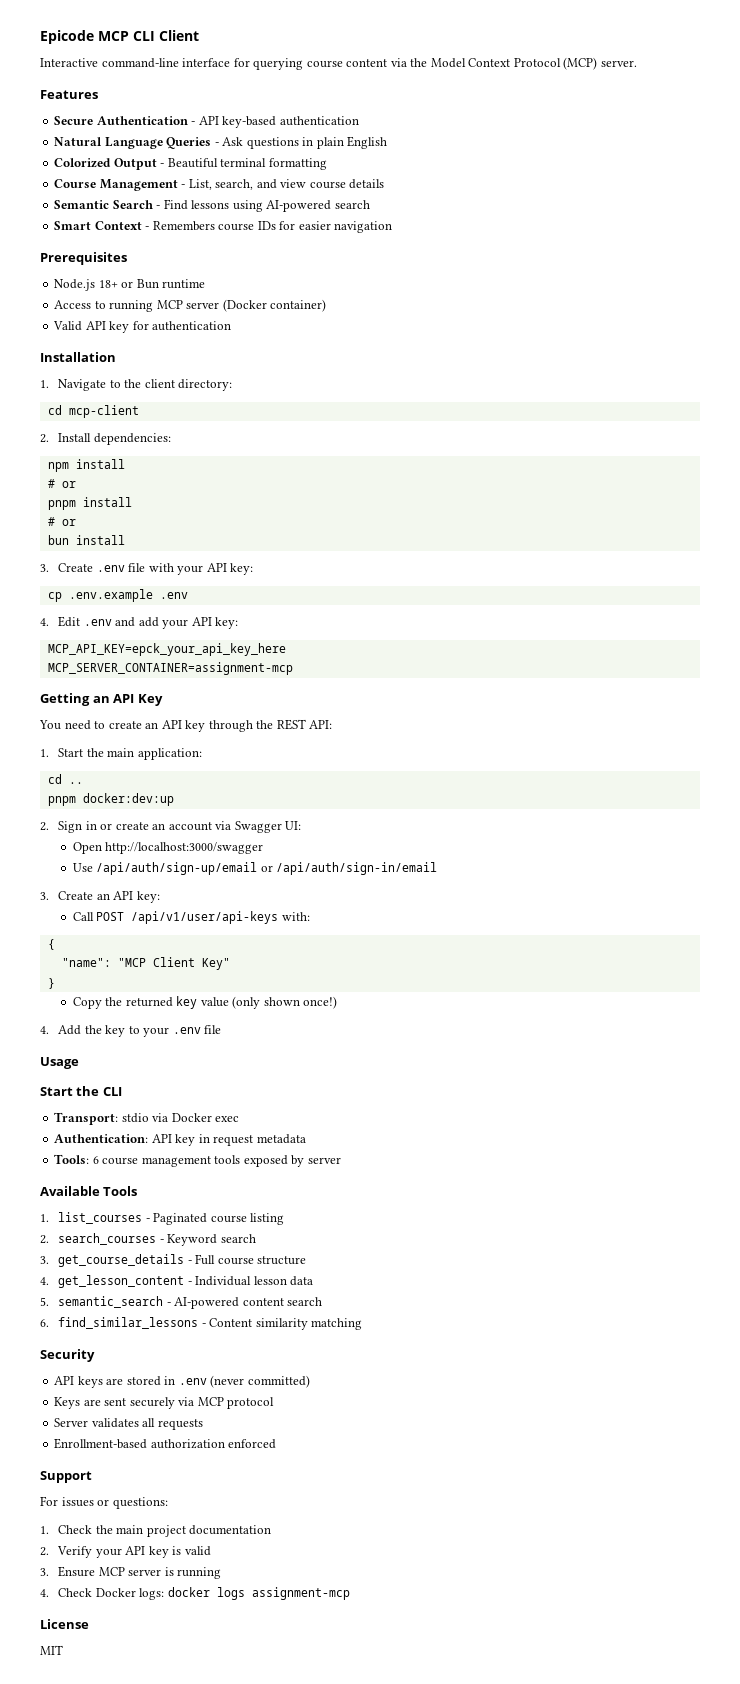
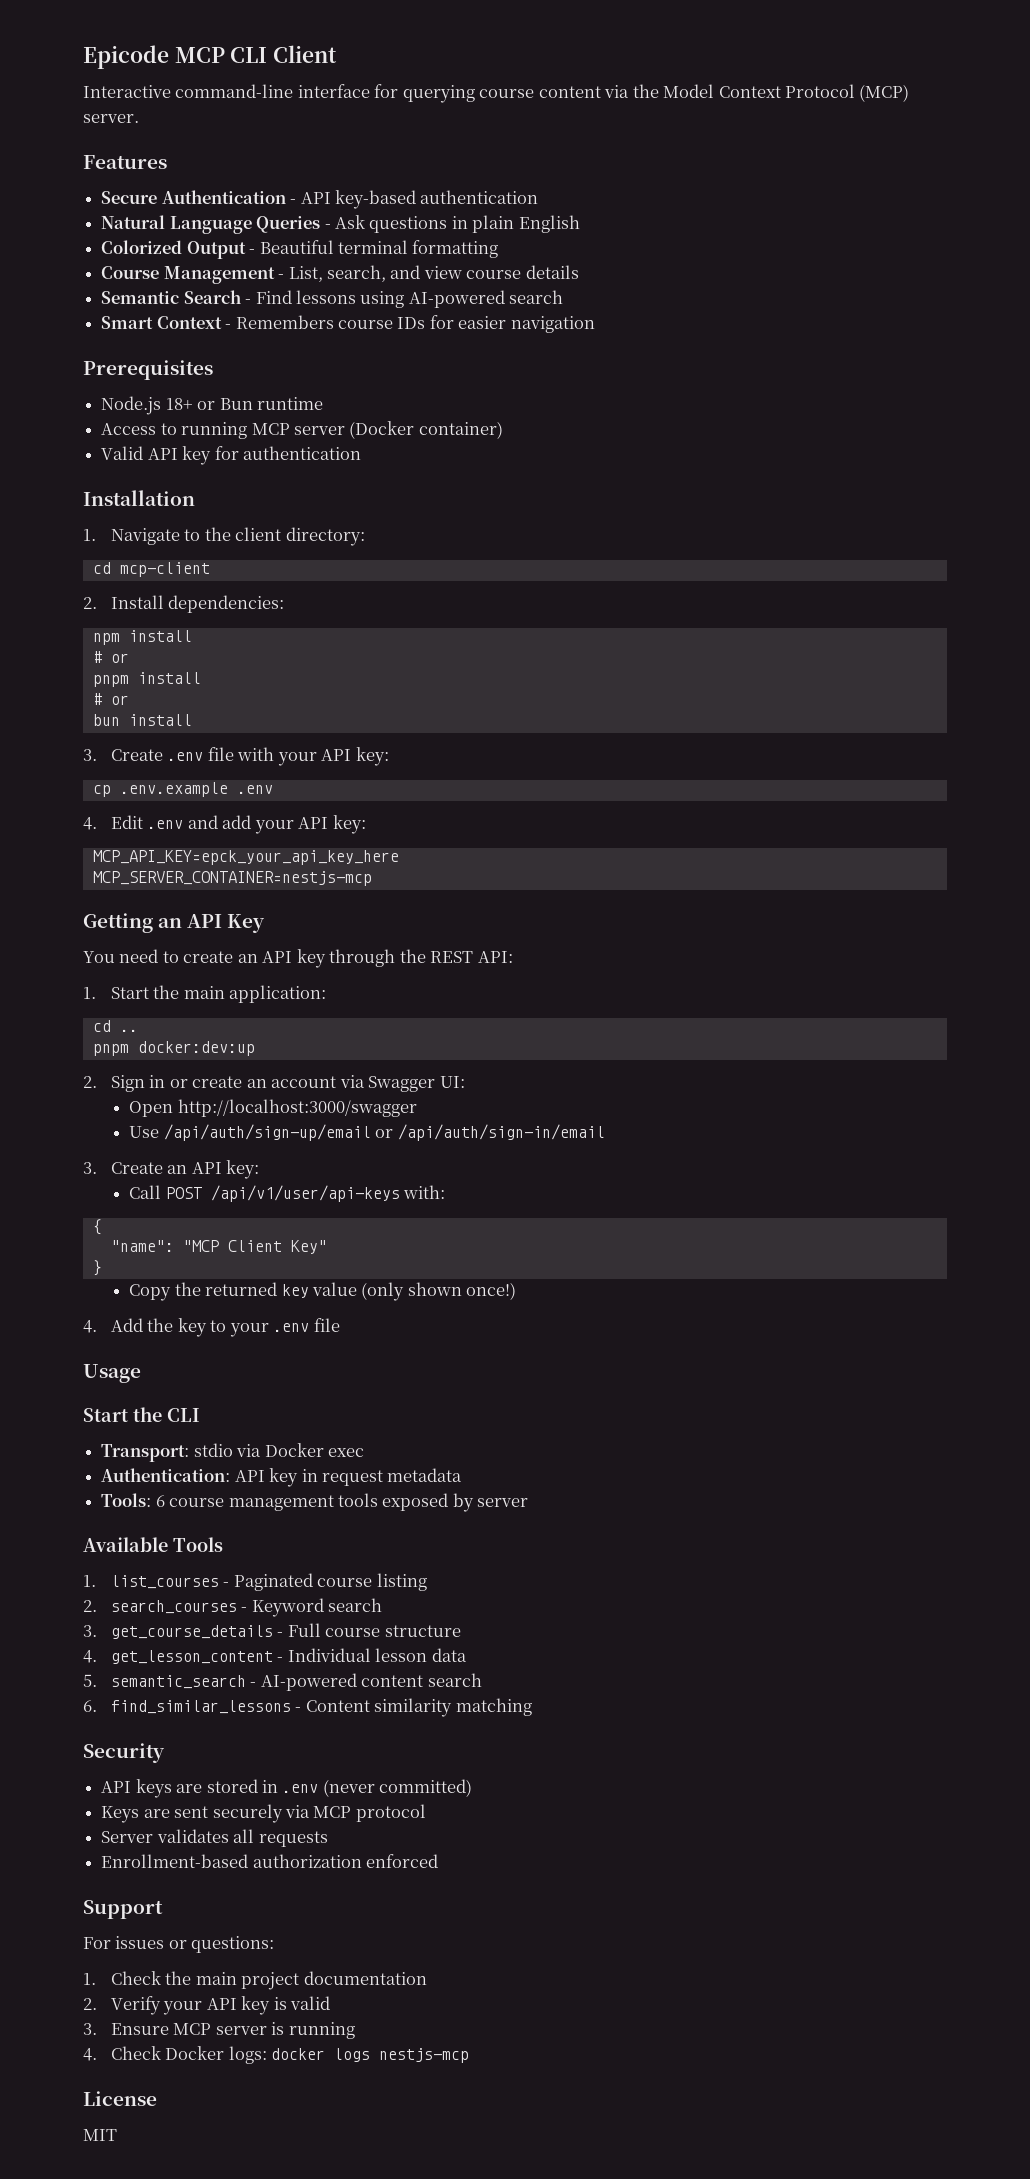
[47,662,293,675] MCP_SERVER_CONTAINER=assignment-mcp -> [92,871,372,886] MCP_SERVER_CONTAINER=nestjs-mcp
[251,1587,350,1600] assignment-mcp -> [379,2048,470,2063] nestjs-mcp

